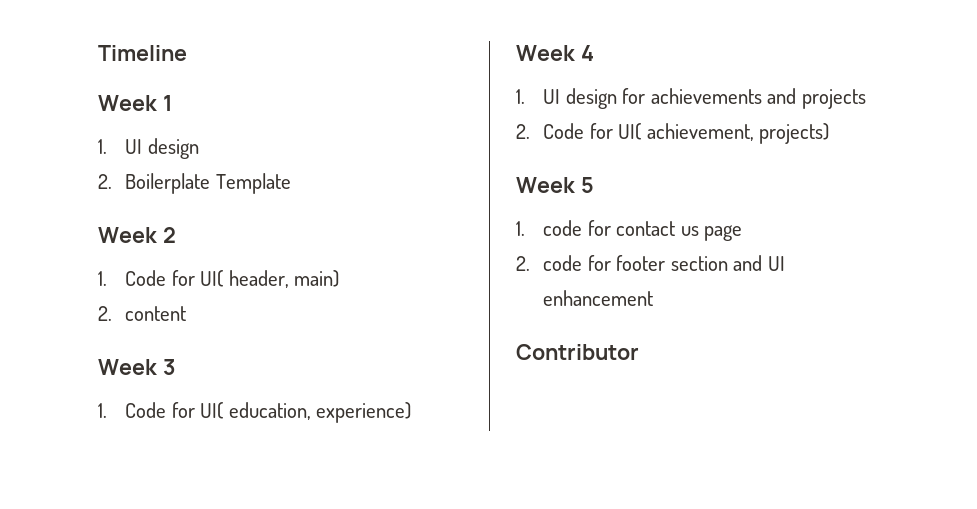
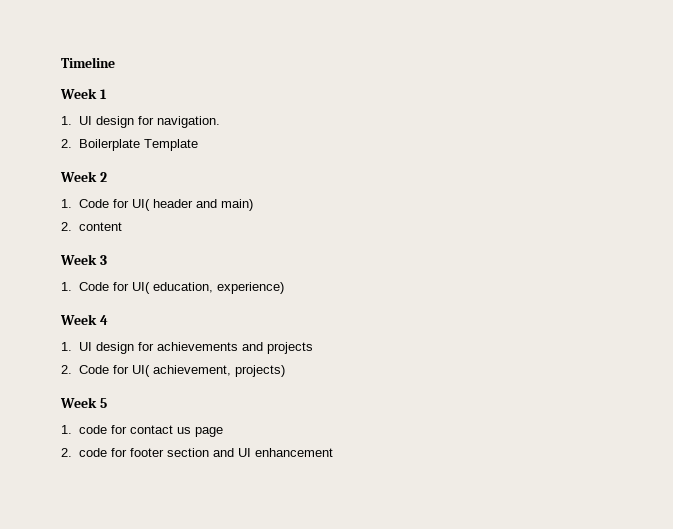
(199, 148) none -> [137,116,220,128] for navigation.
[228,270,289,288] header, -> [152,199,217,208] header and
[516,344,639,360] // Contributor -> (333, 452) none

